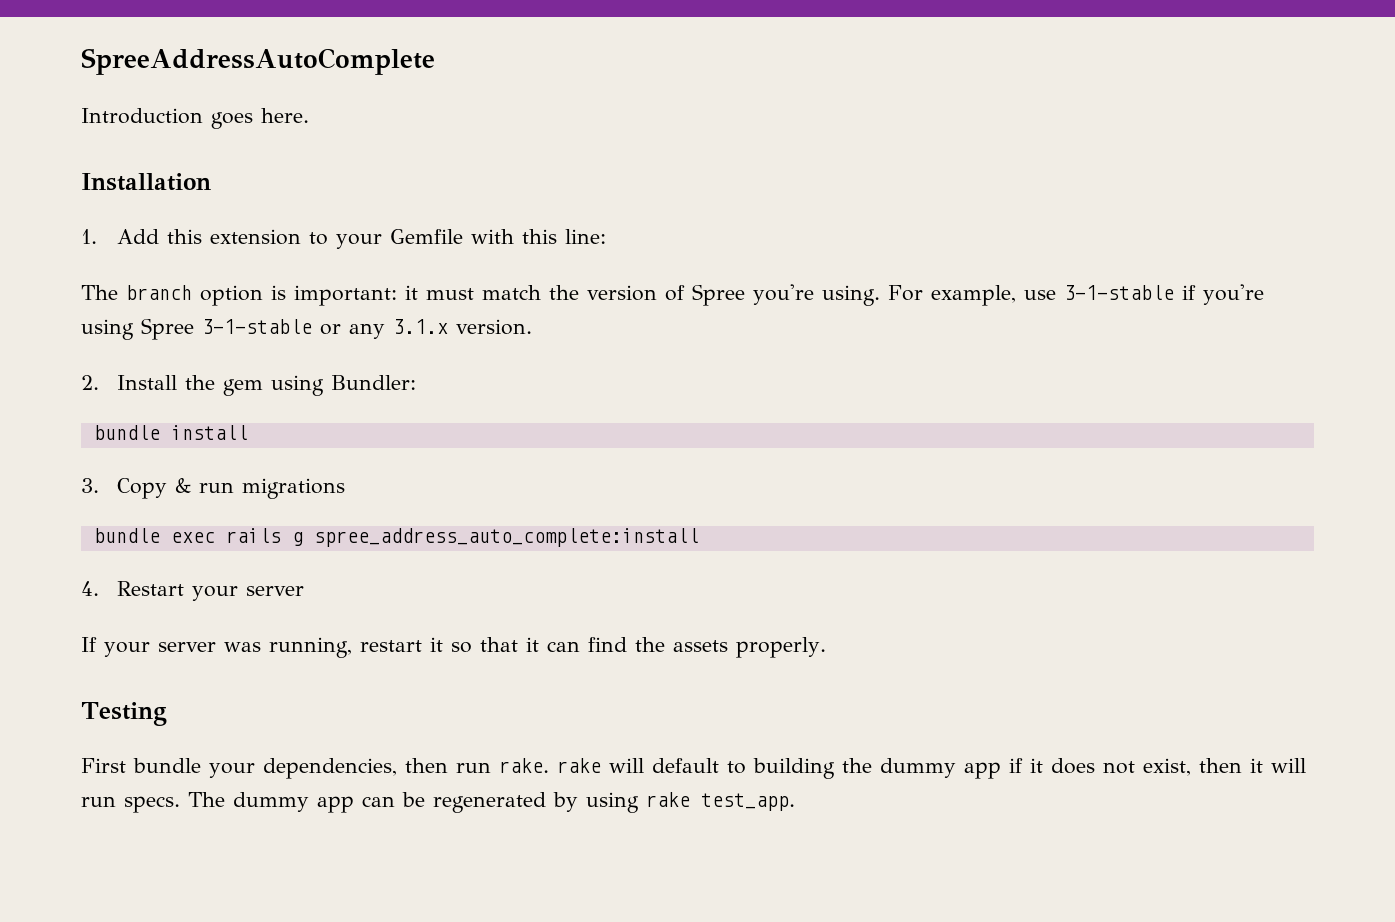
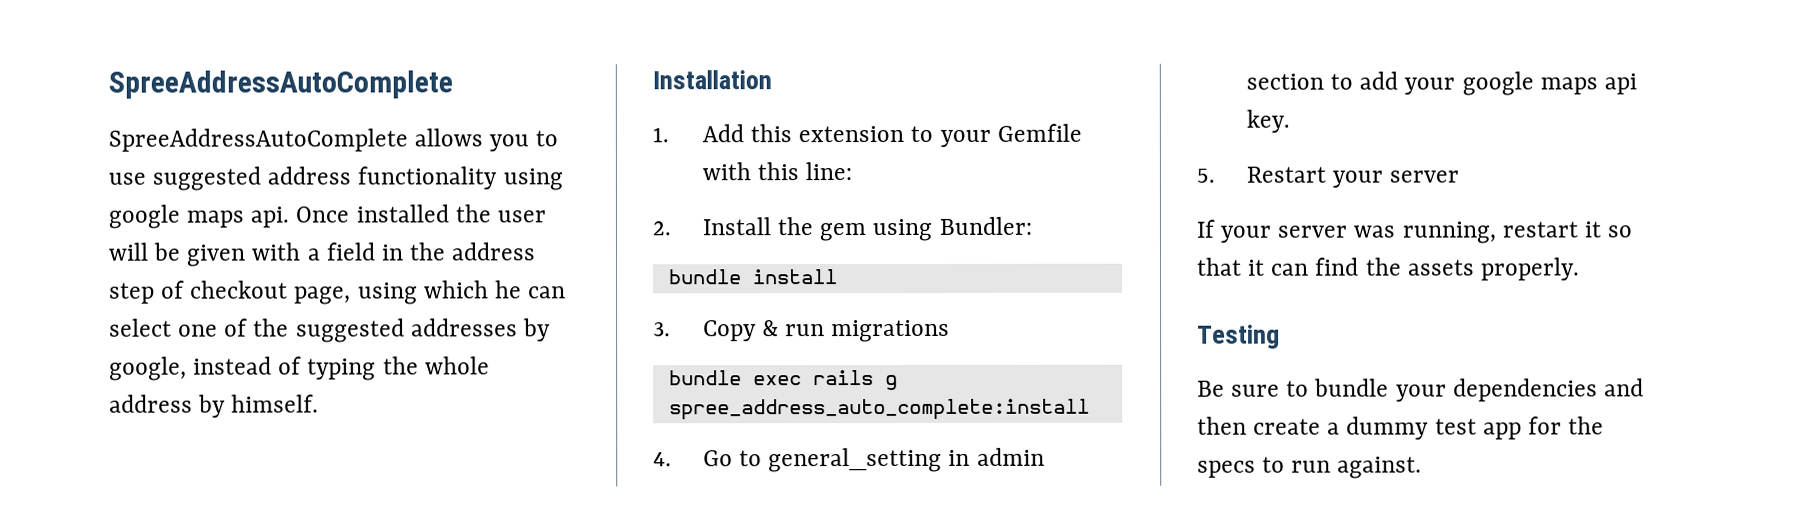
[81,108,309,129] Introduction goes here. -> [108,128,559,152] [108,166,563,191] [108,204,546,229] [108,242,537,267] [109,280,567,305] [109,318,551,343] [109,356,490,381] [109,394,320,418] SpreeAddressAutoComplete allows you to use suggested address functionality using google maps api. Once installed the user will be given with a field in the address step of checkout page, using which he can select one of the suggested addresses by google, instead of typing the whole address by himself.
[81,284,1264,306] [81,318,532,340] // The branch option is important: it must match the version of Spree you're using. For example, use 3-1-stable if you're using Spree 3-1-stable or any 3.1.x version. -> (853, 171) none
(99, 588) none -> [702,447,1045,473] [1245,71,1637,96] [1245,109,1290,133] [1196,168,1215,183] Go to general_setting in admin section to add your google maps api key. // 5.
[81,758,1306,779] [81,792,795,813] First bundle your dependencies, then run rake. rake will default to building the dummy app if it does not exist, then it will run specs. The dummy app can be regenerated by using rake test_app. -> [1197,378,1644,402] [1197,416,1605,440] [1197,456,1423,479] Be sure to bundle your dependencies and then create a dummy test app for the specs to run against.

